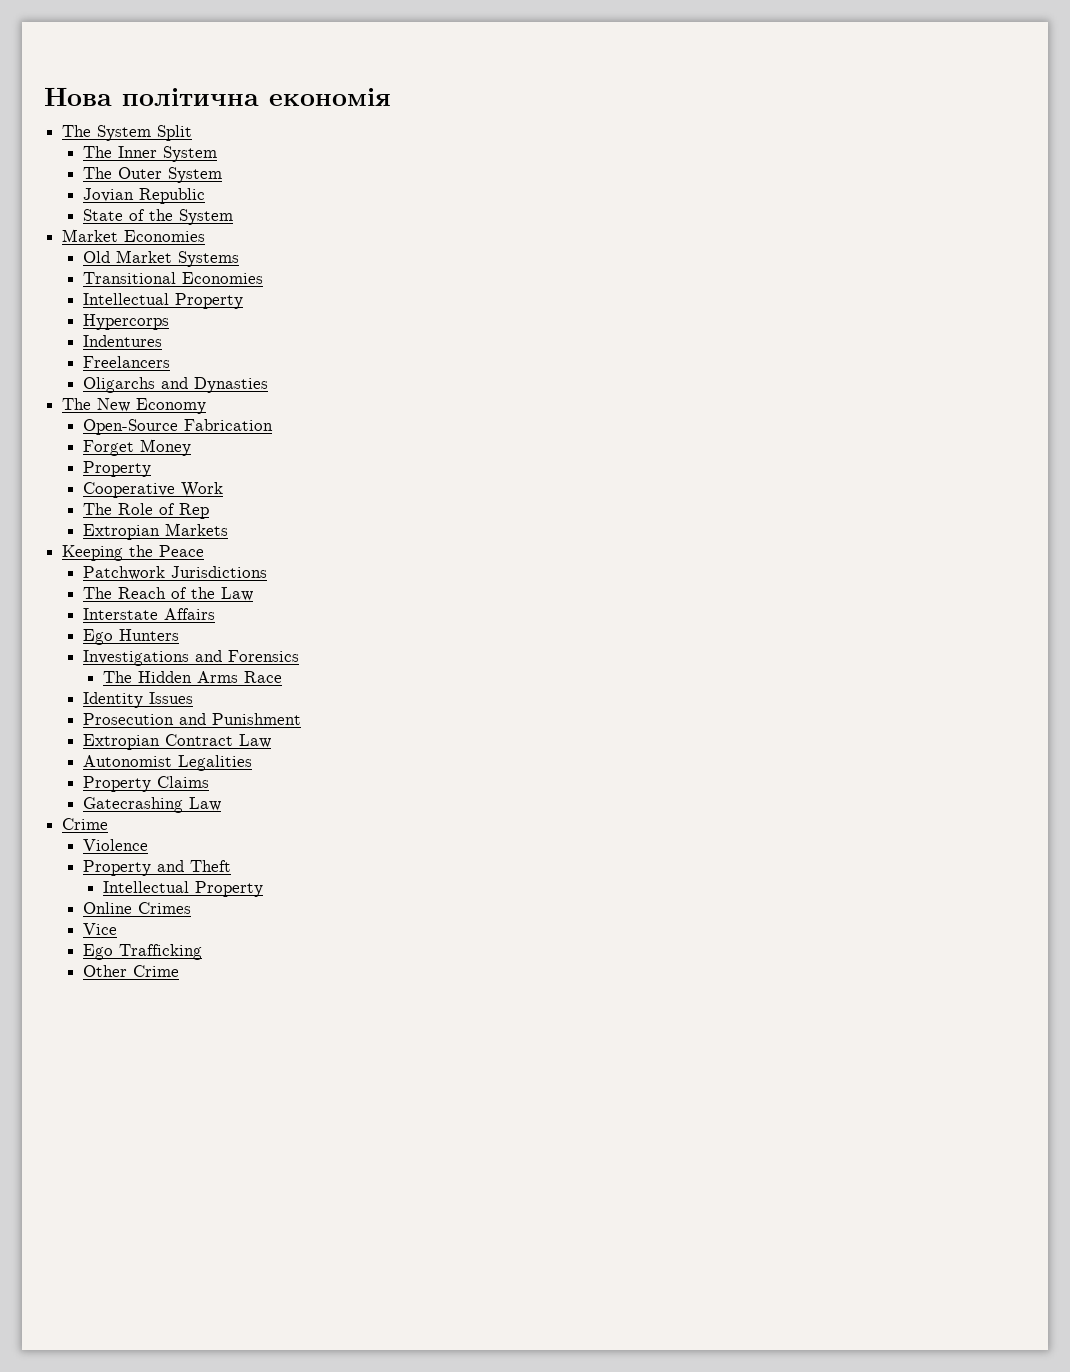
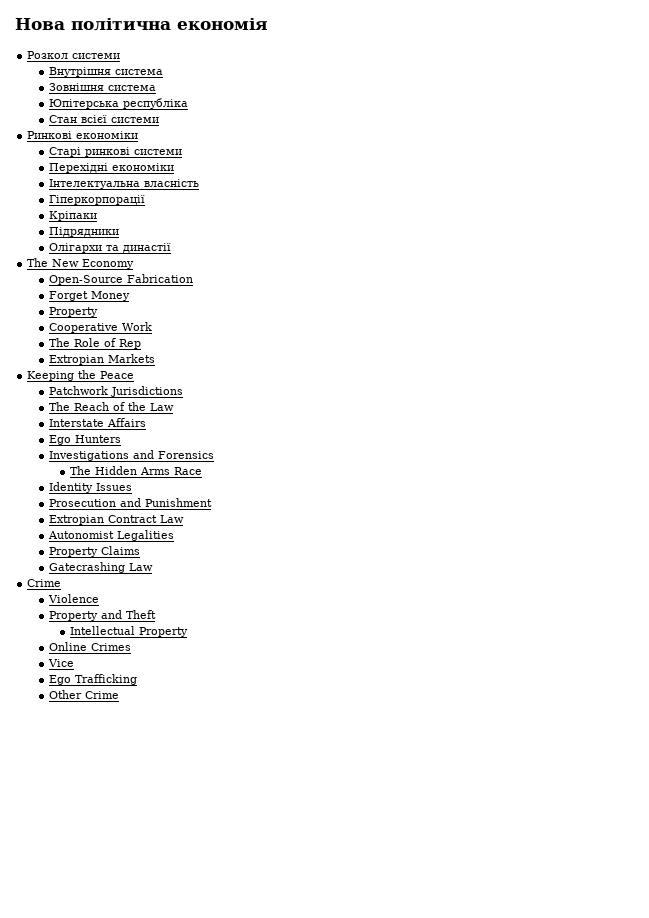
[62,125,193,141] [82,146,217,162] [82,167,222,183] [82,188,205,204] [82,209,233,225] [62,229,206,242] [82,250,239,267] [82,272,263,284] [82,293,243,309] [82,314,169,330] [82,335,162,347] [82,356,170,368] [82,377,268,393] The System Split // The Inner System // The Outer System // Jovian Republic // State of the System // Market Economies // Old Market Systems // Transitional Economies // Intellectual Property // Hypercorps // Indentures // Freelancers // Oligarchs and Dynasties -> [27,51,121,59] [48,67,163,77] [48,83,156,91] [48,98,188,109] [48,115,159,123] [27,131,139,139] [48,147,182,157] [48,163,174,173] [48,179,199,189] [48,195,145,205] [48,211,97,221] [48,227,119,237] [48,243,171,253] Розкол системи // Внутрішня система // Зовнішня система // Юпітерська республіка // Стан всієї системи // Ринкові економіки // Старі ринкові системи // Перехідні економіки // Інтелектуальна власність // Гіперкорпорації // Кріпаки // Підрядники // Олігархи та династії

